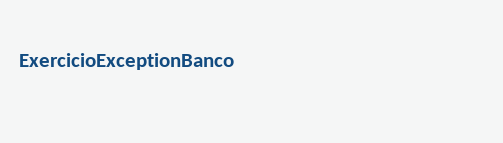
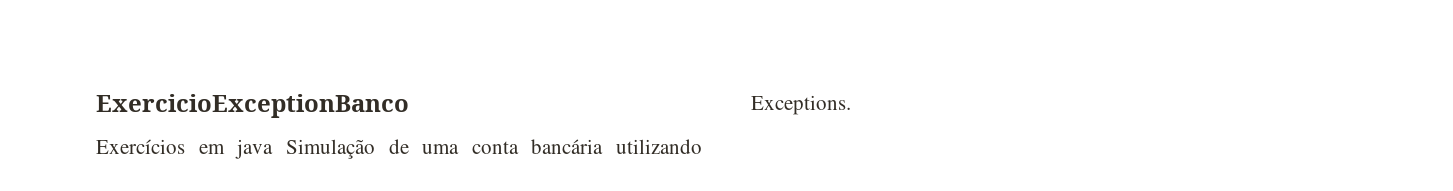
(234, 61) none -> [96,139,702,159] [751,95,851,115] // Exercícios em java Simulação de uma conta bancária utilizando Exceptions.

